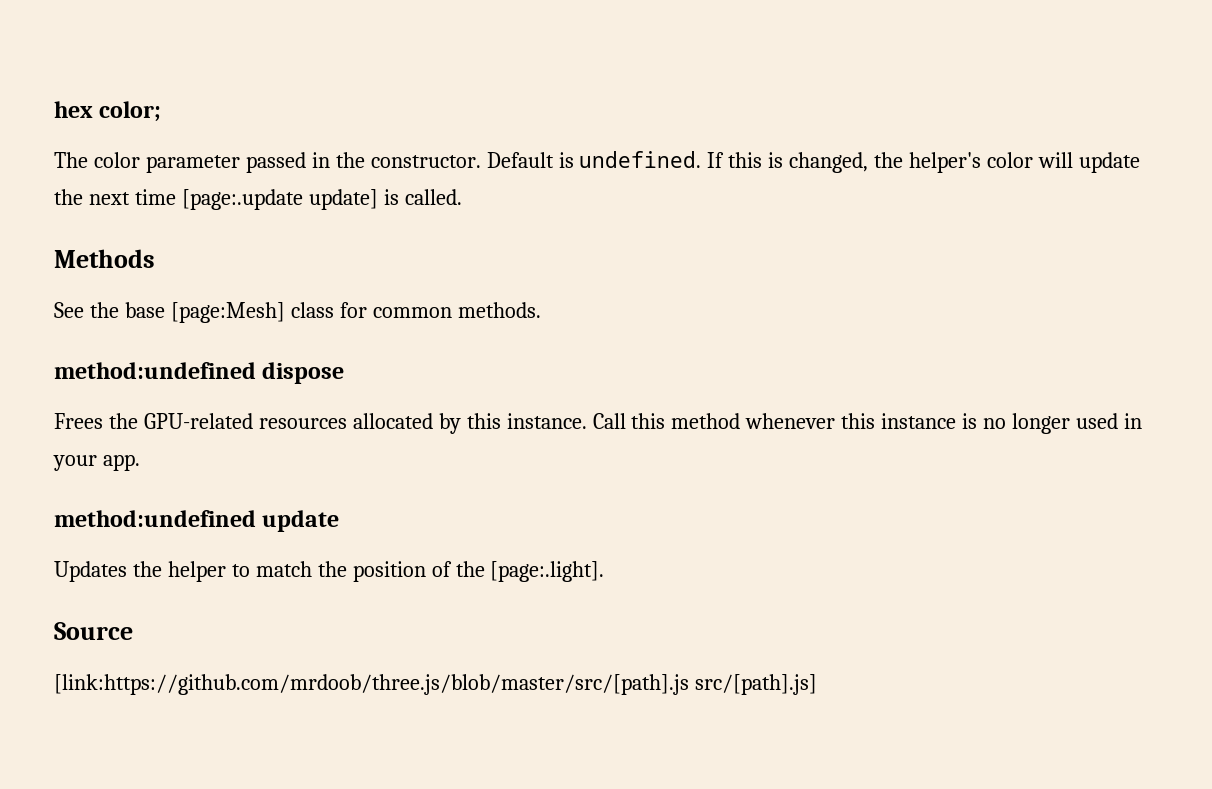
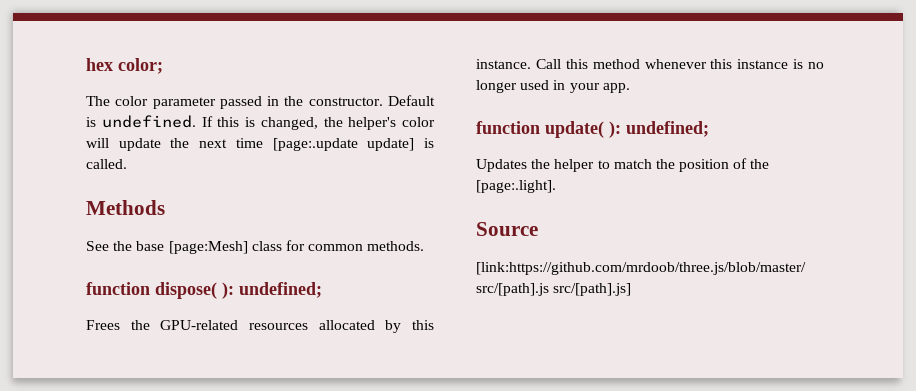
[54,362,345,384] method:undefined dispose -> [86,282,322,299] function dispose( ): undefined;
[54,510,340,532] method:undefined update -> [476,121,709,138] function update( ): undefined;

